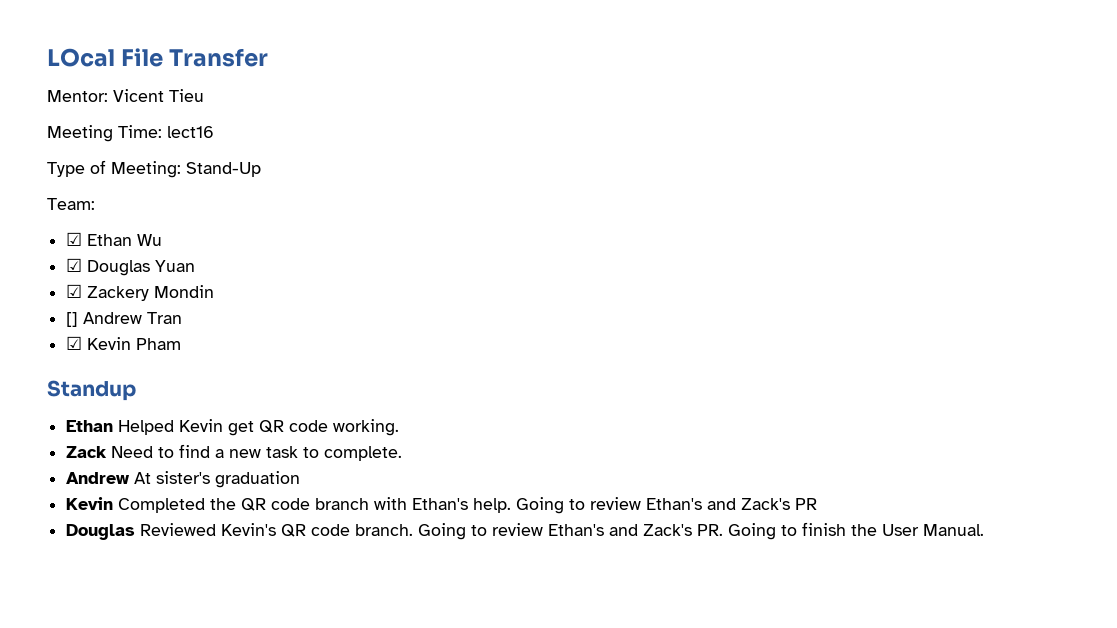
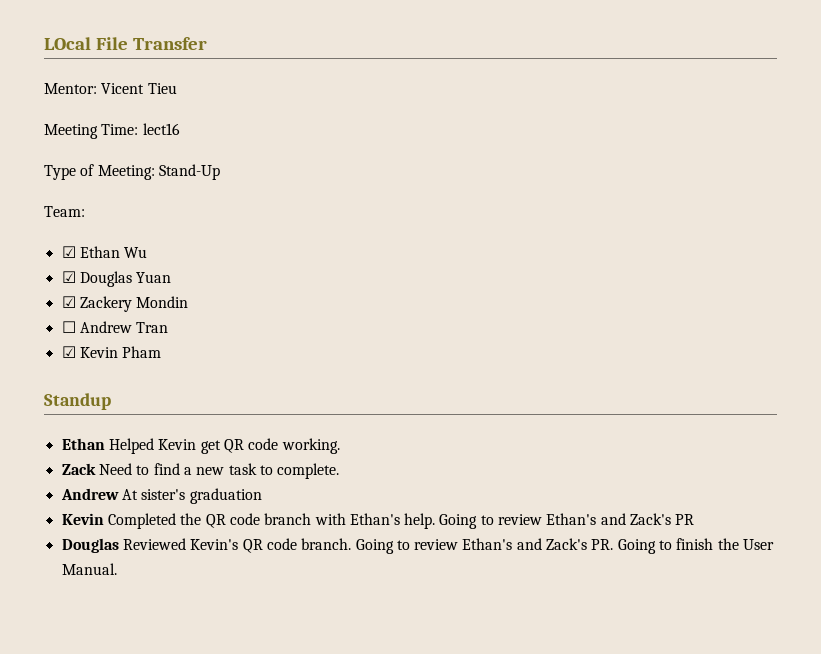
[66,312,79,327] [] -> [61,321,76,333] ☐

